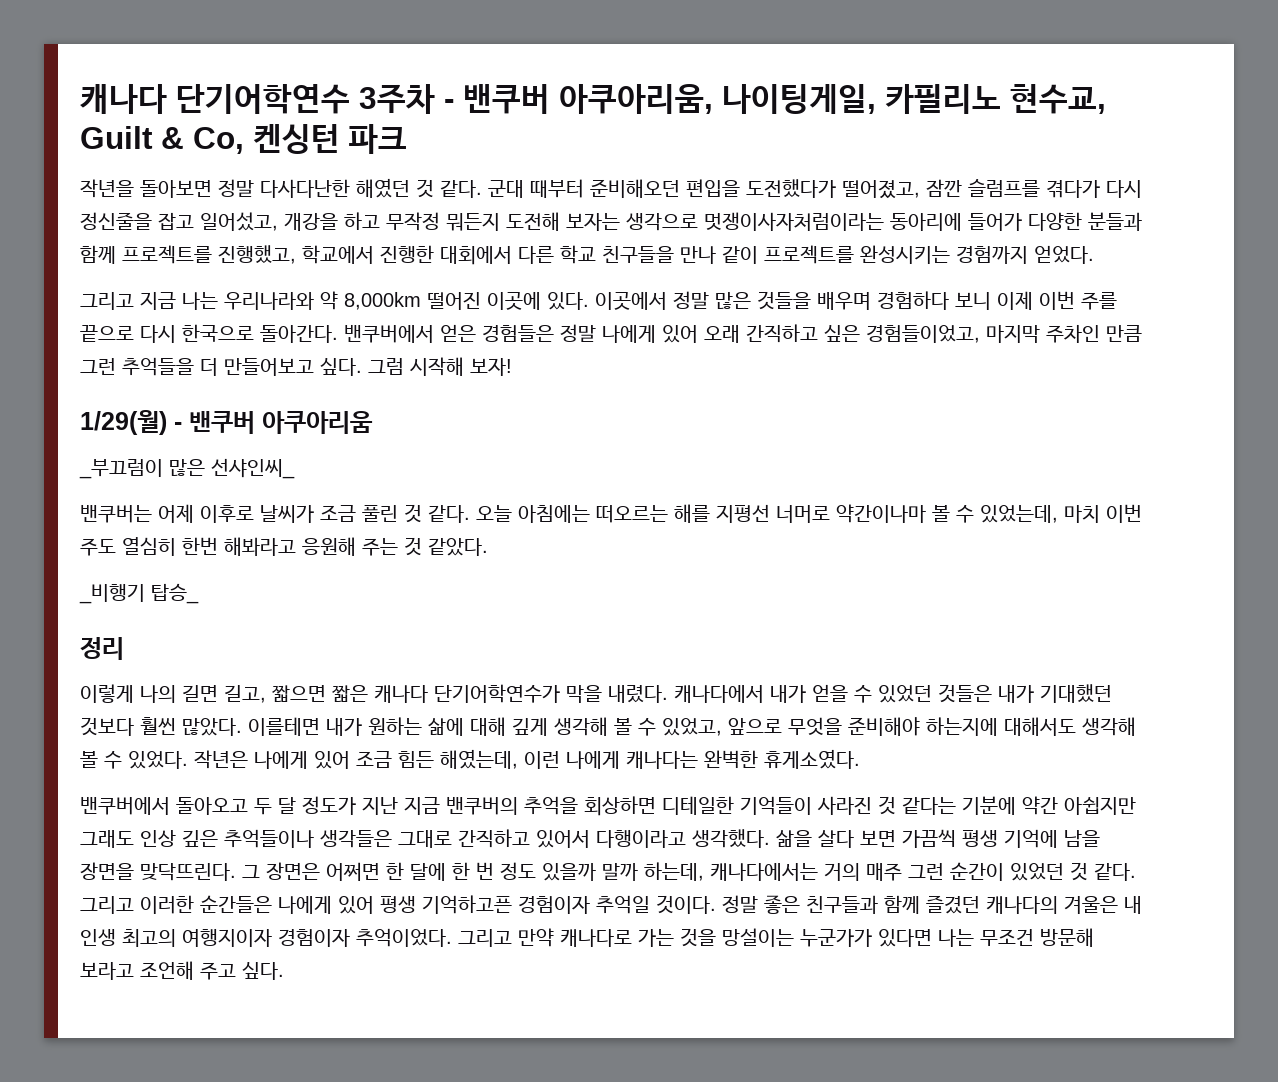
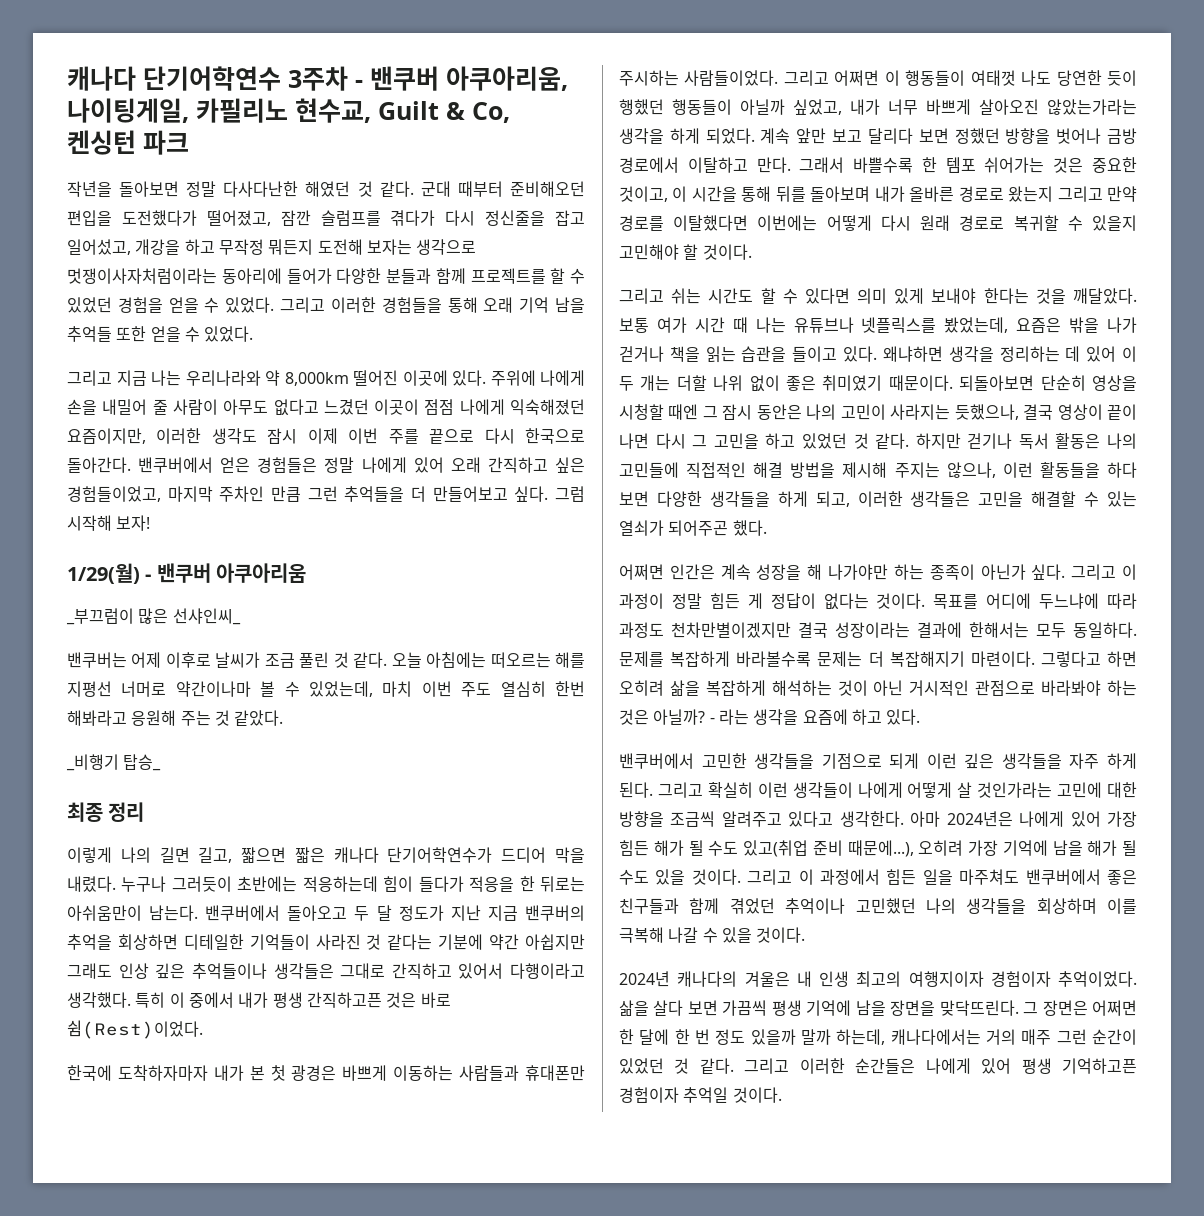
[218,245,1094,265] 진행했고, 학교에서 진행한 대회에서 다른 학교 친구들을 만나 같이 프로젝트를 완성시키는 경험까지 얻었다. -> [550,268,585,284] [67,297,585,313] [67,326,254,342] 할 수 있었던 경험을 얻을 수 있었다. 그리고 이러한 경험들을 통해 오래 기억 남을 추억들 또한 얻을 수 있었다.
[595,291,991,310] 이곳에서 정말 많은 것들을 배우며 경험하다 보니 -> [490,370,585,386] [67,399,585,416] [67,428,298,444] 주위에 나에게 손을 내밀어 줄 사람이 아무도 없다고 느겼던 이곳이 점점 나에게 익숙해졌던 요즘이지만, 이러한 생각도 잠시
(199, 593) none -> [67,802,103,822] 최종
(560, 693) none -> [501,847,547,863] 드디어
[674,684,1112,703] [80,717,1136,736] [80,749,860,769] 캐나다에서 내가 얻을 수 있었던 것들은 내가 기대했던 것보다 훨씬 많았다. 이를테면 내가 원하는 삶에 대해 깊게 생각해 볼 수 있었고, 앞으로 무엇을 준비해야 하는지에 대해서도 생각해 볼 수 있었다. 작년은 나에게 있어 조금 힘든 해였는데, 이런 나에게 캐나다는 완벽한 휴게소였다. // -> [121,876,586,892] [67,905,199,921] 누구나 그러듯이 초반에는 적응하는데 힘이 들다가 적응을 한 뒤로는 아쉬움만이 남는다.
(770, 838) none -> [135,992,451,1008] [67,1020,203,1039] [67,1065,586,1081] [619,70,1137,86] [619,99,1137,115] [619,128,1137,144] [619,157,1137,173] [619,186,1137,202] [619,215,1137,231] [619,244,752,260] [619,288,1137,304] [619,317,1137,333] [619,346,1137,363] [619,375,1137,392] [619,404,1137,420] [619,433,1137,449] [619,462,1137,478] [619,491,1137,507] [619,520,767,536] [619,564,1137,580] [619,593,1137,610] [619,622,1137,638] [619,651,1137,667] [619,680,1137,696] [619,709,921,725] [619,753,1137,769] [619,782,1137,798] [619,811,1137,827] [619,840,1137,857] [619,869,1137,885] [619,898,1137,914] [619,927,806,943] [619,971,1137,987] 특히 이 중에서 내가 평생 간직하고픈 것은 바로 쉼(Rest)이었다. // 한국에 도착하자마자 내가 본 첫 광경은 바쁘게 이동하는 사람들과 휴대폰만 주시하는 사람들이었다. 그리고 어쩌면 이 행동들이 여태껏 나도 당연한 듯이 행했던 행동들이 아닐까 싶었고, 내가 너무 바쁘게 살아오진 않았는가라는 생각을 하게 되었다. 계속 앞만 보고 달리다 보면 정했던 방향을 벗어나 금방 경로에서 이탈하고 만다. 그래서 바쁠수록 한 템포 쉬어가는 것은 중요한 것이고, 이 시간을 통해 뒤를 돌아보며 내가 올바른 경로로 왔는지 그리고 만약 경로를 이탈했다면 이번에는 어떻게 다시 원래 경로로 복귀할 수 있을지 고민해야 할 것이다. // 그리고 쉬는 시간도 할 수 있다면 의미 있게 보내야 한다는 것을 깨달았다. 보통 여가 시간 때 나는 유튜브나 넷플릭스를 봤었는데, 요즘은 밖을 나가 걷거나 책을 읽는 습관을 들이고 있다. 왜냐하면 생각을 정리하는 데 있어 이 두 개는 더할 나위 없이 좋은 취미였기 때문이다. 되돌아보면 단순히 영상을 시청할 때엔 그 잠시 동안은 나의 고민이 사라지는 듯했으나, 결국 영상이 끝이 나면 다시 그 고민을 하고 있었던 것 같다. 하지만 걷기나 독서 활동은 나의 고민들에 직접적인 해결 방법을 제시해 주지는 않으나, 이런 활동들을 하다 보면 다양한 생각들을 하게 되고, 이러한 생각들은 고민을 해결할 수 있는 열쇠가 되어주곤 했다. // 어쩌면 인간은 계속 성장을 해 나가야만 하는 종족이 아닌가 싶다. 그리고 이 과정이 정말 힘든 게 정답이 없다는 것이다. 목표를 어디에 두느냐에 따라 과정도 천차만별이겠지만 결국 성장이라는 결과에 한해서는 모두 동일하다. 문제를 복잡하게 바라볼수록 문제는 더 복잡해지기 마련이다. 그렇다고 하면 오히려 삶을 복잡하게 해석하는 것이 아닌 거시적인 관점으로 바라봐야 하는 것은 아닐까? - 라는 생각을 요즘에 하고 있다. // 밴쿠버에서 고민한 생각들을 기점으로 되게 이런 깊은 생각들을 자주 하게 된다. 그리고 확실히 이런 생각들이 나에게 어떻게 살 것인가라는 고민에 대한 방향을 조금씩 알려주고 있다고 생각한다. 아마 2024년은 나에게 있어 가장 힘든 해가 될 수도 있고(취업 준비 때문에...), 오히려 가장 기억에 남을 해가 될 수도 있을 것이다. 그리고 이 과정에서 힘든 일을 마주쳐도 밴쿠버에서 좋은 친구들과 함께 겪었던 추억이나 고민했던 나의 생각들을 회상하며 이를 극복해 나갈 수 있을 것이다. // 2024년 캐나다의 겨울은 내 인생 최고의 여행지이자 경험이자 추억이었다.
[722,895,1142,914] [80,928,1094,947] [80,961,284,980] 정말 좋은 친구들과 함께 즐겼던 캐나다의 겨울은 내 인생 최고의 여행지이자 경험이자 추억이었다. 그리고 만약 캐나다로 가는 것을 망설이는 누군가가 있다면 나는 무조건 방문해 보라고 조언해 주고 싶다. -> (782, 1095) none

